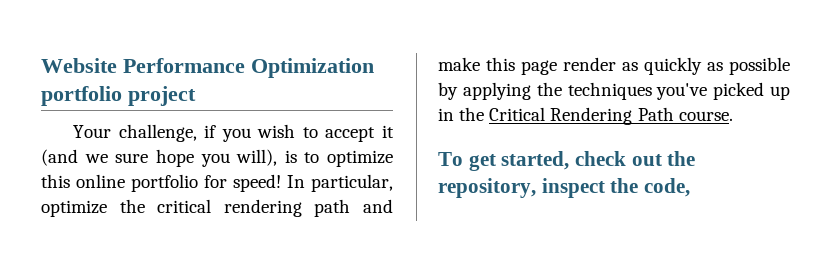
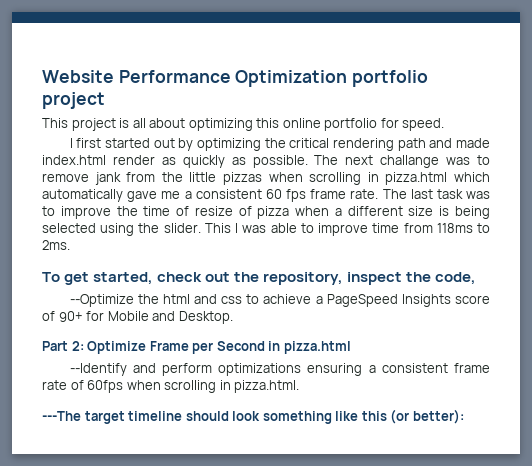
[72,124,394,142] [41,149,393,167] [41,174,393,192] [41,200,107,217] Your challenge, if you wish to accept it (and we sure hope you will), is to optimize this online portfolio for speed! In particular, optimize -> [42,118,445,131] [69,138,261,151] This project is all about optimizing this online portfolio for speed. // I first started out by optimizing
[438,57,557,75] make this page -> [456,138,491,148] [42,155,106,165] made index.html
[729,57,790,75] [438,82,790,100] [438,107,733,125] possible by applying the techniques you've picked up in the Critical Rendering Path course. -> [252,155,490,168] [42,172,491,185] [42,189,491,202] [42,206,491,219] [42,223,490,236] [42,240,70,250] possible. The next challange was to remove jank from the little pizzas when scrolling in pizza.html which automatically gave me a consistent 60 fps frame rate. The last task was to improve the time of resize of pizza when a different size is being selected using the slider. This I was able to improve time from 118ms to 2ms.
(691, 187) none -> [69,294,490,307] [42,311,233,324] [42,341,351,354] [69,363,490,376] [42,380,300,393] [42,409,464,424] // --Optimize the html and css to achieve a PageSpeed Insights score of 90+ for Mobile and Desktop. // Part 2: Optimize Frame per Second in pizza.html // --Identify and perform optimizations ensuring a consistent frame rate of 60fps when scrolling in pizza.html. // ---The target timeline should look something like this (or better):

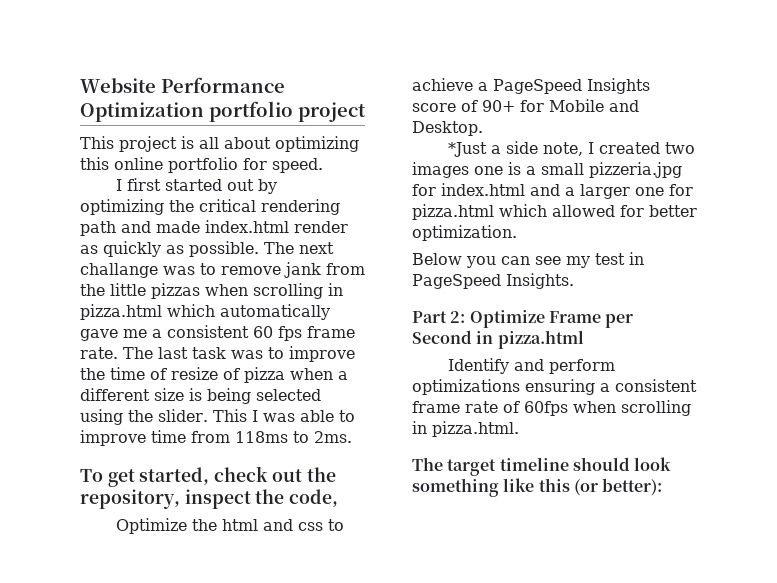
[69,294,134,307] --Optimize -> [116,518,188,534] Optimize
(233, 317) none -> [448,141,696,157] [412,162,682,178] [412,183,693,199] [412,204,697,220] [412,225,517,241] [412,252,644,268] [412,273,574,289] // *Just a side note, I created two images one is a small pizzeria.jpg for index.html and a larger one for pizza.html which allowed for better optimization. // Below you can see my test in PageSpeed Insights.
[69,363,127,376] --Identify -> [448,358,510,374] Identify
[42,411,81,421] ---The -> [412,457,443,471] The

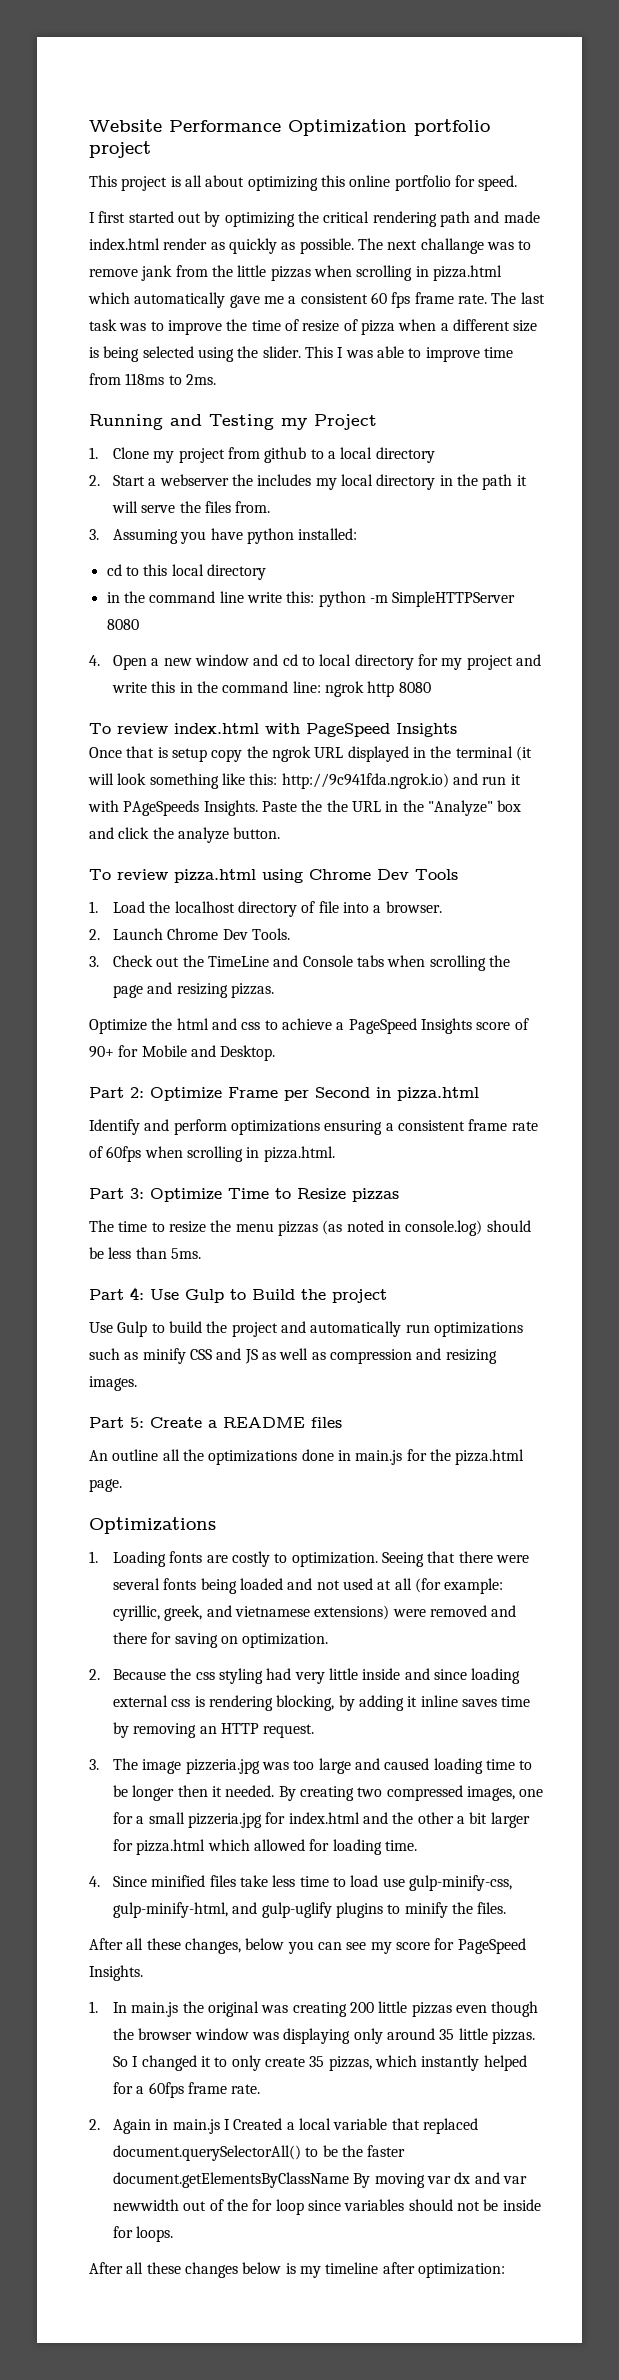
[80,466,336,487] [80,489,339,509] To get started, check out the repository, inspect the code, -> [89,414,377,430] [89,447,435,463] [89,474,527,490] [112,501,271,513] [89,528,358,544] [106,564,266,580] [106,591,516,607] [106,619,139,630] [89,654,541,670] [112,681,431,697] [89,723,457,737] [89,746,532,762] [88,773,521,789] [88,800,522,816] [89,827,281,843] [89,869,458,883] [89,901,442,917] [89,928,290,940] [89,955,510,971] [113,982,274,998] Running and Testing my Project // 1. Clone my project from github to a local directory // 2. Start a webserver the includes my local directory in the path it will serve the files from. // 3. Assuming you have python installed: // cd to this local directory // in the command line write this: python -m SimpleHTTPServer 8080 // 4. Open a new window and cd to local directory for my project and write this in the command line: ngrok http 8080 // To review index.html with PageSpeed Insights // Once that is setup copy the ngrok URL displayed in the terminal (it will look something like this: http://9c941fda.ngrok.io) and run it with PAgeSpeeds Insights. Paste the the URL in the "Analyze" box and click the analyze button. // To review pizza.html using Chrome Dev Tools // 1. Load the localhost directory of file into a browser. // 2. Launch Chrome Dev Tools. // 3. Check out the TimeLine and Console tabs when scrolling the page and resizing pizzas.
[448,141,696,157] [412,162,682,178] [412,183,693,199] [412,204,697,220] [412,225,517,241] [412,252,644,268] [412,273,574,289] // *Just a side note, I created two images one is a small pizzeria.jpg for index.html and a larger one for pizza.html which allowed for better optimization. // Below you can see my test in PageSpeed Insights. -> (276, 1053) none
[412,457,672,476] [412,478,663,497] The target timeline should look something like this (or better): -> [89,1188,399,1202] [89,1220,531,1236] [89,1247,201,1259] [89,1287,387,1303] [89,1321,523,1337] [89,1348,497,1364] [89,1376,137,1391] [89,1417,342,1428] [89,1449,525,1465] [89,1479,122,1492] [89,1517,216,1534] [89,1551,529,1567] [113,1578,504,1594] [113,1605,517,1621] [113,1632,329,1648] [89,1668,521,1684] [113,1695,531,1711] [113,1722,315,1738] [89,1758,533,1774] [113,1785,544,1801] [113,1812,530,1828] [113,1839,417,1855] [89,1875,512,1891] [113,1902,507,1918] [89,1938,526,1954] [89,1965,143,1981] [89,2001,539,2017] [113,2028,535,2044] [113,2055,527,2071] [113,2082,261,2098] [89,2118,478,2134] [113,2145,406,2161] [113,2172,527,2188] [113,2199,541,2215] [113,2226,174,2242] [89,2262,505,2278] Part 3: Optimize Time to Resize pizzas // The time to resize the menu pizzas (as noted in console.log) should be less than 5ms. // Part 4: Use Gulp to Build the project // Use Gulp to build the project and automatically run optimizations such as minify CSS and JS as well as compression and resizing images. // Part 5: Create a README files // An outline all the optimizations done in main.js for the pizza.html page. // Optimizations // 1. Loading fonts are costly to optimization. Seeing that there were several fonts being loaded and not used at all (for example: cyrillic, greek, and vietnamese extensions) were removed and there for saving on optimization. // 2. Because the css styling had very little inside and since loading external css is rendering blocking, by adding it inline saves time by removing an HTTP request. // 3. The image pizzeria.jpg was too large and caused loading time to be longer then it needed. By creating two compressed images, one for a small pizzeria.jpg for index.html and the other a bit larger for pizza.html which allowed for loading time. // 4. Since minified files take less time to load use gulp-minify-css, gulp-minify-html, and gulp-uglify plugins to minify the files. // After all these changes, below you can see my score for PageSpeed Insights. // 1. In main.js the original was creating 200 little pizzas even though the browser window was displaying only around 35 little pizzas. So I changed it to only create 35 pizzas, which instantly helped for a 60fps frame rate. // 2. Again in main.js I Created a local variable that replaced document.querySelectorAll() to be the faster document.getElementsByClassName By moving var dx and var newwidth out of the for loop since variables should not be inside for loops. // After all these changes below is my timeline after optimization:

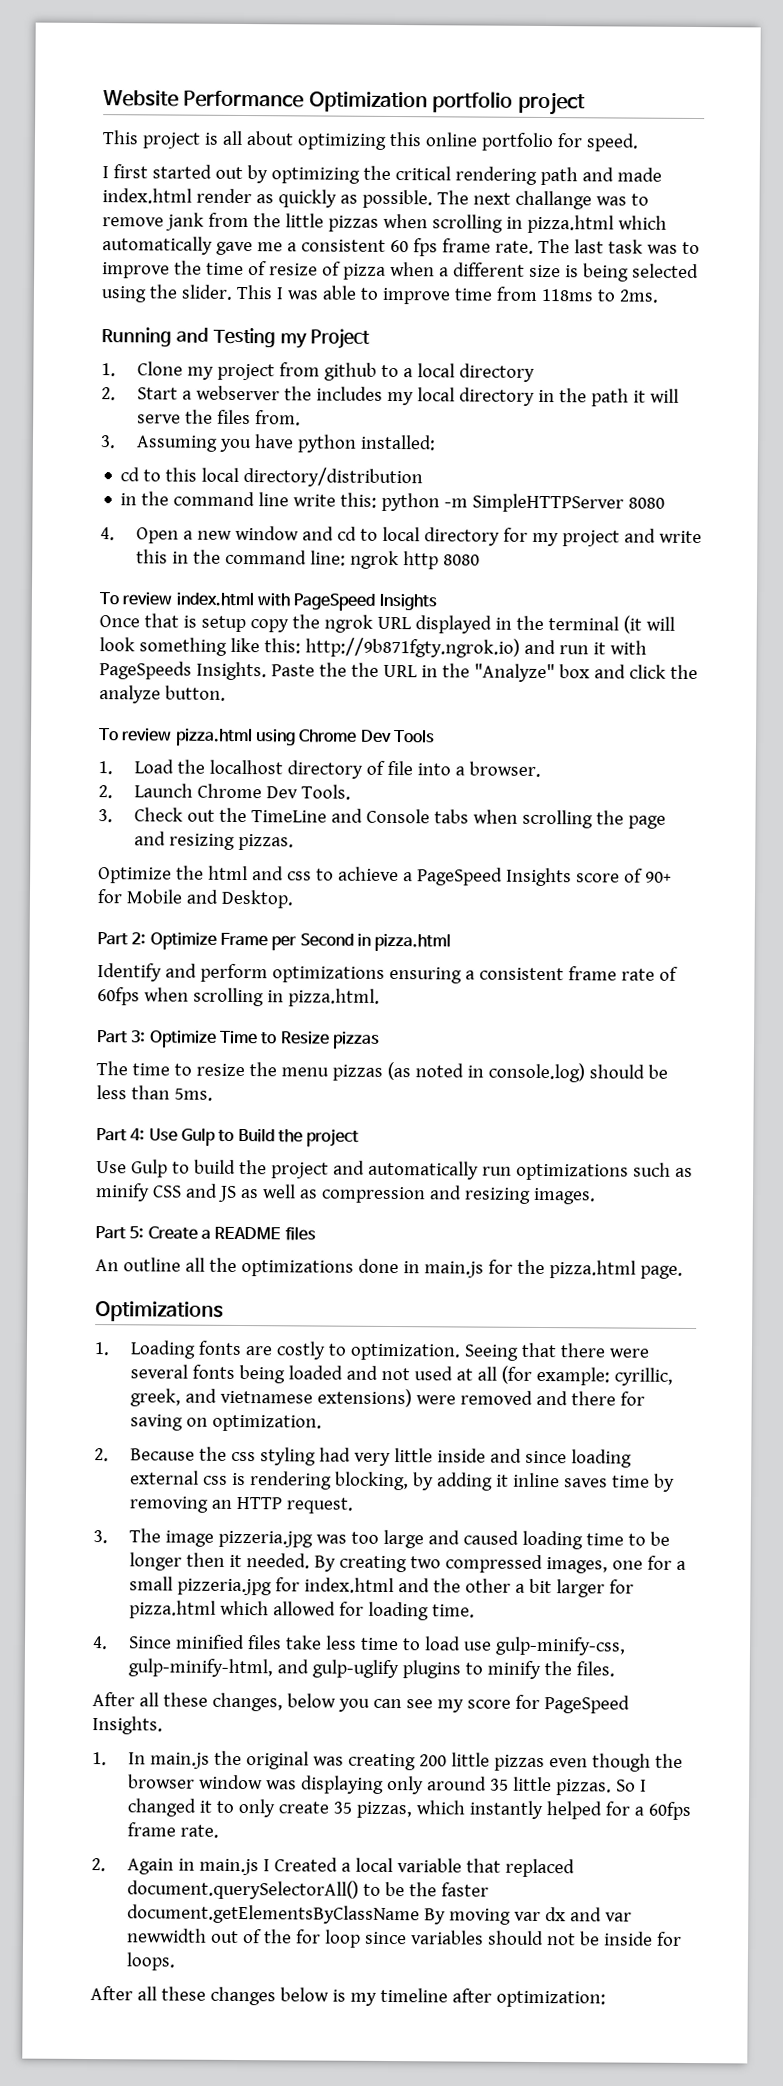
[206,564,266,580] directory -> [243,467,424,488] directory/distribution
[281,773,449,789] http://9c941fda.ngrok.io) -> [304,637,520,658] http://9b871fgty.ngrok.io)
[123,800,200,816] PAgeSpeeds -> [99,661,192,680] PageSpeeds

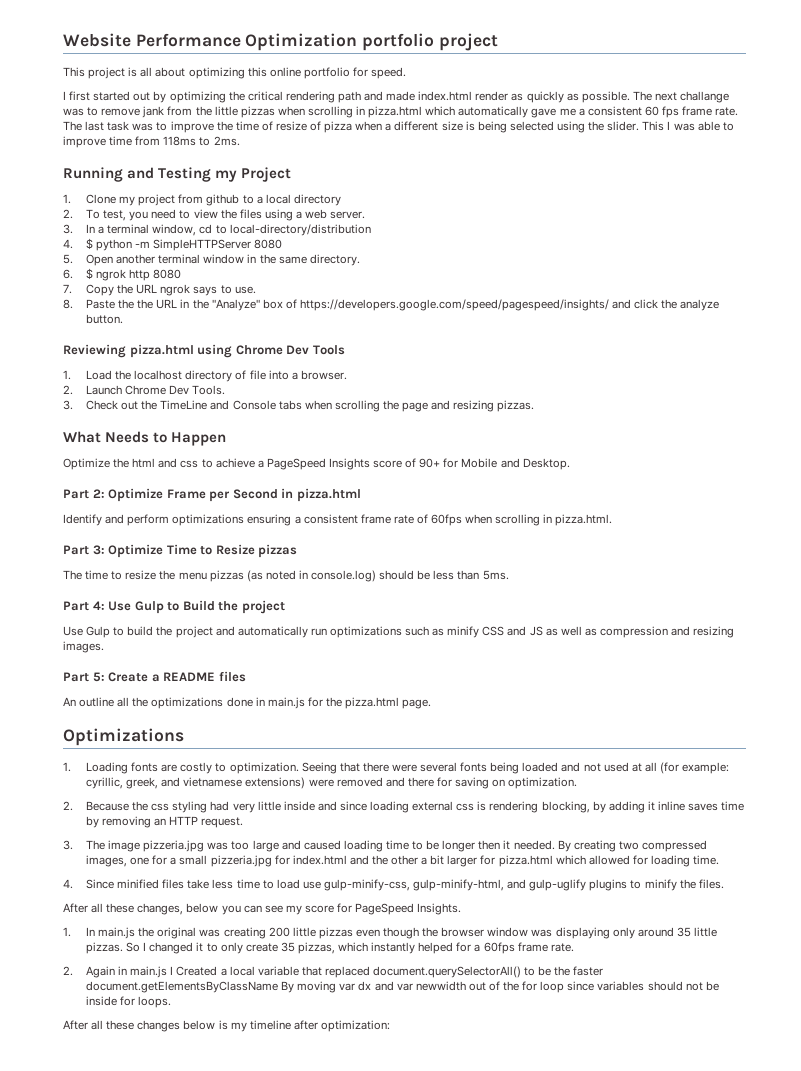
[136,385,679,407] [136,409,301,426] [100,434,436,453] [120,467,424,488] [120,491,666,513] [100,525,702,547] [135,549,480,570] [99,591,437,611] [99,613,675,634] [99,637,647,658] [99,661,267,681] Start a webserver the includes my local directory in the path it will serve the files from. // 3. Assuming you have python installed: // cd to this local directory/distribution // in the command line write this: python -m SimpleHTTPServer 8080 // 4. Open a new window and cd to local directory for my project and write this in the command line: ngrok http 8080 // To review index.html with PageSpeed Insights // Once that is setup copy the ngrok URL displayed in the terminal (it will look something like this: http://9b871fgty.ngrok.io) and run it with PageSpeeds Insights. -> [85,209,366,221] [63,224,371,236] [63,238,283,251] [63,254,360,266] [63,268,182,281] [63,284,256,296] [63,299,73,309] To test, you need to view the files using a web server. // 3. In a terminal window, cd to local-directory/distribution // 4. $ python -m SimpleHTTPServer 8080 // 5. Open another terminal window in the same directory. // 6. $ ngrok http 8080 // 7. Copy the URL ngrok says to use. // 8.
(590, 671) none -> [285,299,609,311] of https://developers.google.com/speed/pagespeed/insights/
[98,728,173,742] To review -> [63,344,126,358] Reviewing
(294, 842) none -> [63,431,227,446] // What Needs to Happen

